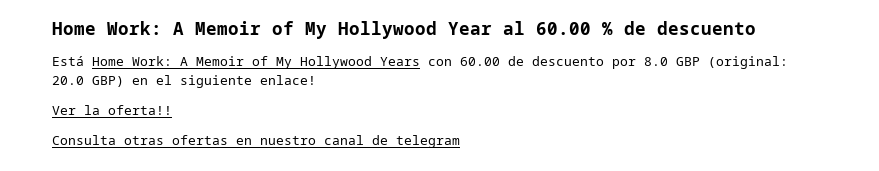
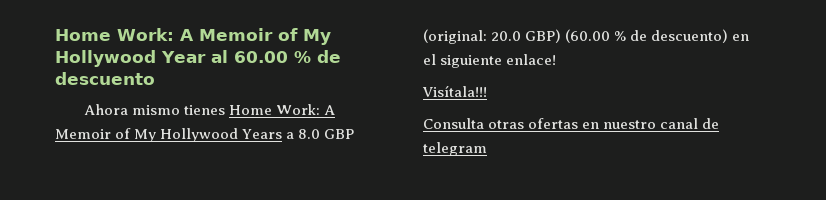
[52,56,84,66] Está -> [84,104,226,115] Ahora mismo tienes
[428,56,636,69] con 60.00 de descuento por -> [286,132,295,139] a
(124, 81) none -> [565,29,729,43] (60.00 % de descuento)
[52,105,172,115] Ver la oferta!! -> [422,85,487,97] Visítala!!!

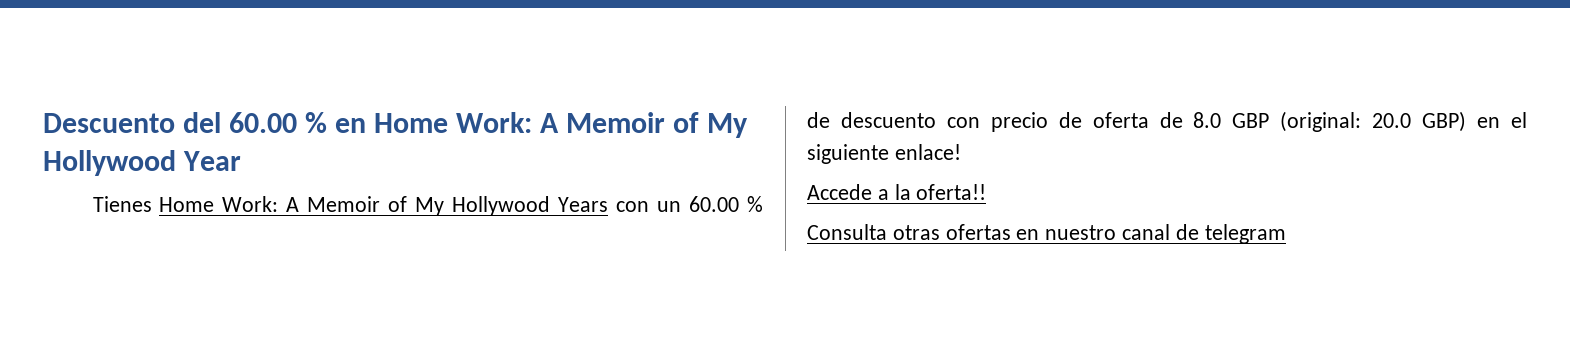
(55, 35) none -> [43,112,366,133] Descuento del 60.00 % en
[210,50,341,63] [55,72,155,85] [84,104,226,115] al 60.00 % de descuento // Ahora mismo tienes -> [92,196,152,212] // Tienes
[286,132,295,139] a -> [616,196,763,212] [807,112,1183,132] con un 60.00 % de descuento con precio de oferta de
[565,29,729,43] (60.00 % de descuento) -> (1467, 121) none
[422,85,487,97] Visítala!!! -> [807,184,987,200] Accede a la oferta!!

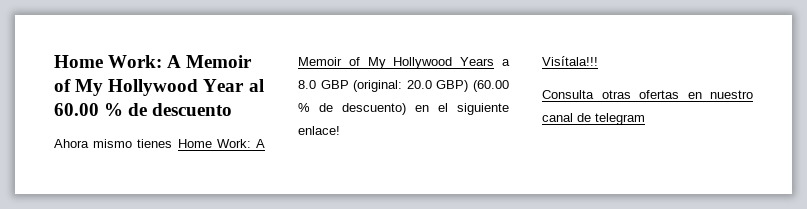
[43,112,366,133] Descuento del 60.00 % en -> (54, 61) none
[92,196,152,212] // Tienes -> [248,79,264,92] [54,103,233,116] [54,139,173,148] al 60.00 % de descuento // Ahora mismo tienes
[616,196,763,212] [807,112,1183,132] con un 60.00 % de descuento con precio de oferta de -> [502,59,510,66] a
(1467, 121) none -> [473,80,509,92] [298,103,406,115] (60.00 % de descuento)
[807,184,987,200] Accede a la oferta!! -> [542,56,598,66] Visítala!!!

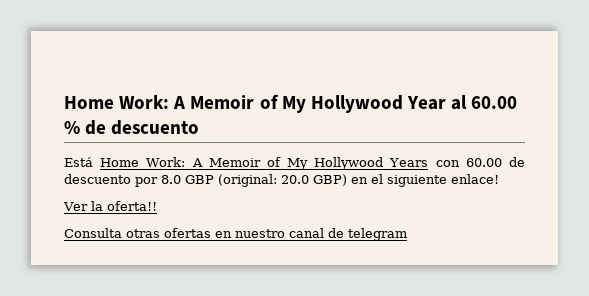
[54,139,173,148] Ahora mismo tienes -> [64,157,93,167] Está
[502,59,510,66] a -> [435,157,525,167] [64,174,158,187] con 60.00 de descuento por
[473,80,509,92] [298,103,406,115] (60.00 % de descuento) -> (347, 180) none
[542,56,598,66] Visítala!!! -> [63,201,157,211] Ver la oferta!!

